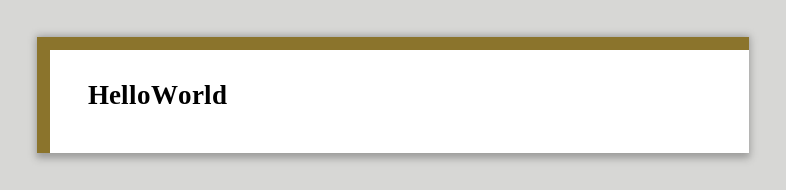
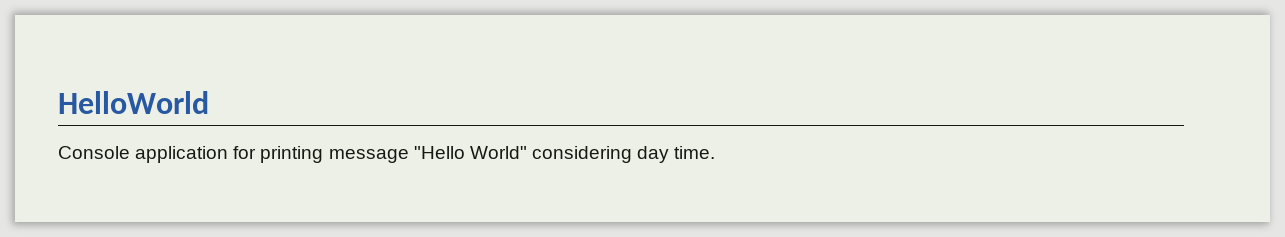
(227, 94) none -> [58,146,716,163] // Console application for printing message "Hello World" considering day time.

